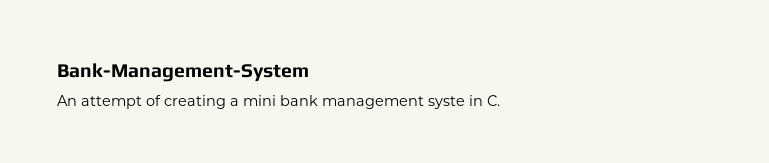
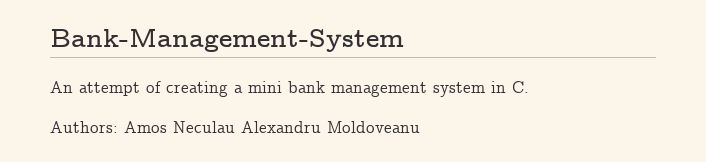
[428,96,465,109] syste -> [433,82,485,97] system
(500, 100) none -> [50,121,420,133] // Authors: Amos Neculau Alexandru Moldoveanu

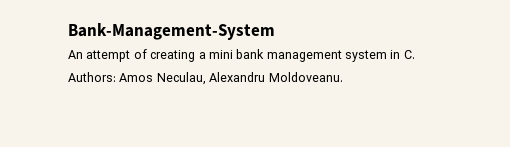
[173,121,420,133] Neculau Alexandru Moldoveanu -> [156,72,343,85] Neculau, Alexandru Moldoveanu.

